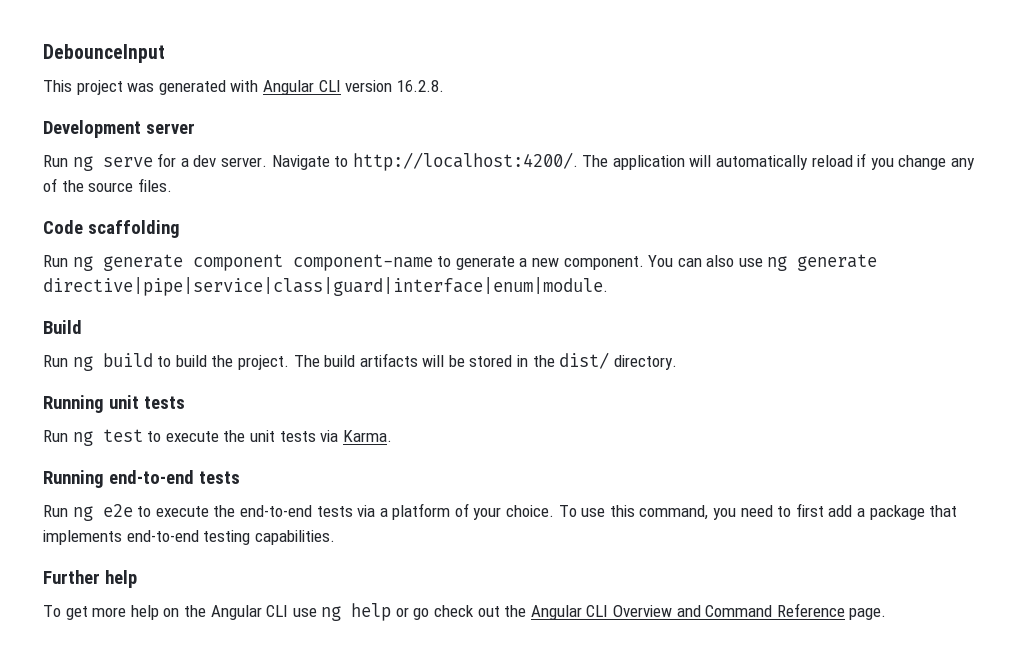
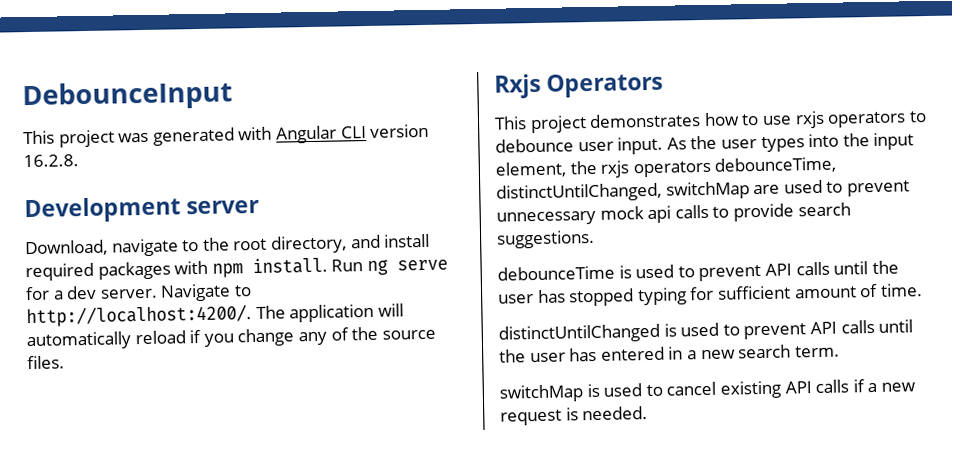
(195, 128) none -> [25,233,431,257] [25,257,328,282] Download, navigate to the root directory, and install required packages with npm install.
[43,220,180,238] [43,254,878,271] [43,277,608,296] [43,320,82,334] [43,352,677,371] [43,395,185,413] [43,429,392,446] [43,470,240,488] [43,503,958,521] [43,530,335,545] [43,570,137,588] [43,603,887,621] Code scaffolding // Run ng generate component component-name to generate a new component. You can also use ng generate directive|pipe|service|class|guard|interface|enum|module. // Build // Run ng build to build the project. The build artifacts will be stored in the dist/ directory. // Running unit tests // Run ng test to execute the unit tests via Karma. // Running end-to-end tests // Run ng e2e to execute the end-to-end tests via a platform of your choice. To use this command, you need to first add a package that implements end-to-end testing capabilities. // Further help // To get more help on the Angular CLI use ng help or go check out the Angular CLI Overview and Command Reference page. -> [494,72,664,99] [494,110,927,134] [495,132,915,155] [495,156,837,178] [496,179,910,203] [496,202,851,226] [496,229,595,249] [497,260,899,282] [498,283,923,307] [498,319,914,344] [499,344,840,363] [499,379,916,403] [500,406,649,426] Rxjs Operators // This project demonstrates how to use rxjs operators to debounce user input. As the user types into the input element, the rxjs operators debounceTime, distinctUntilChanged, switchMap are used to prevent unnecessary mock api calls to provide search suggestions. // debounceTime is used to prevent API calls until the user has stopped typing for sufficient amount of time. // distinctUntilChanged is used to prevent API calls until the user has entered in a new search term. // switchMap is used to cancel existing API calls if a new request is needed.

